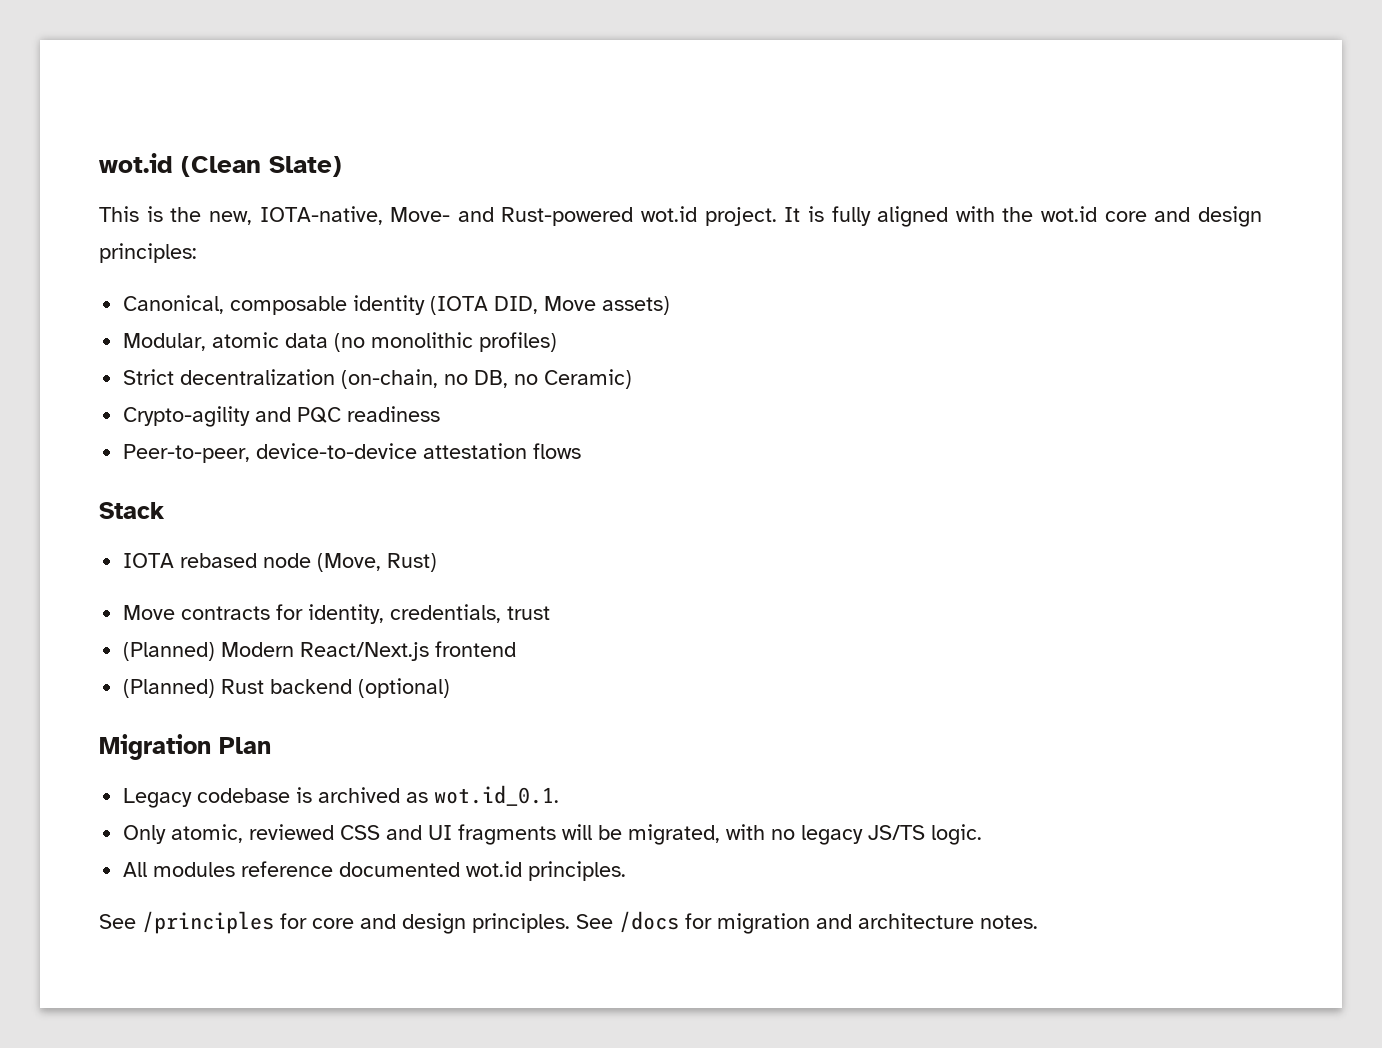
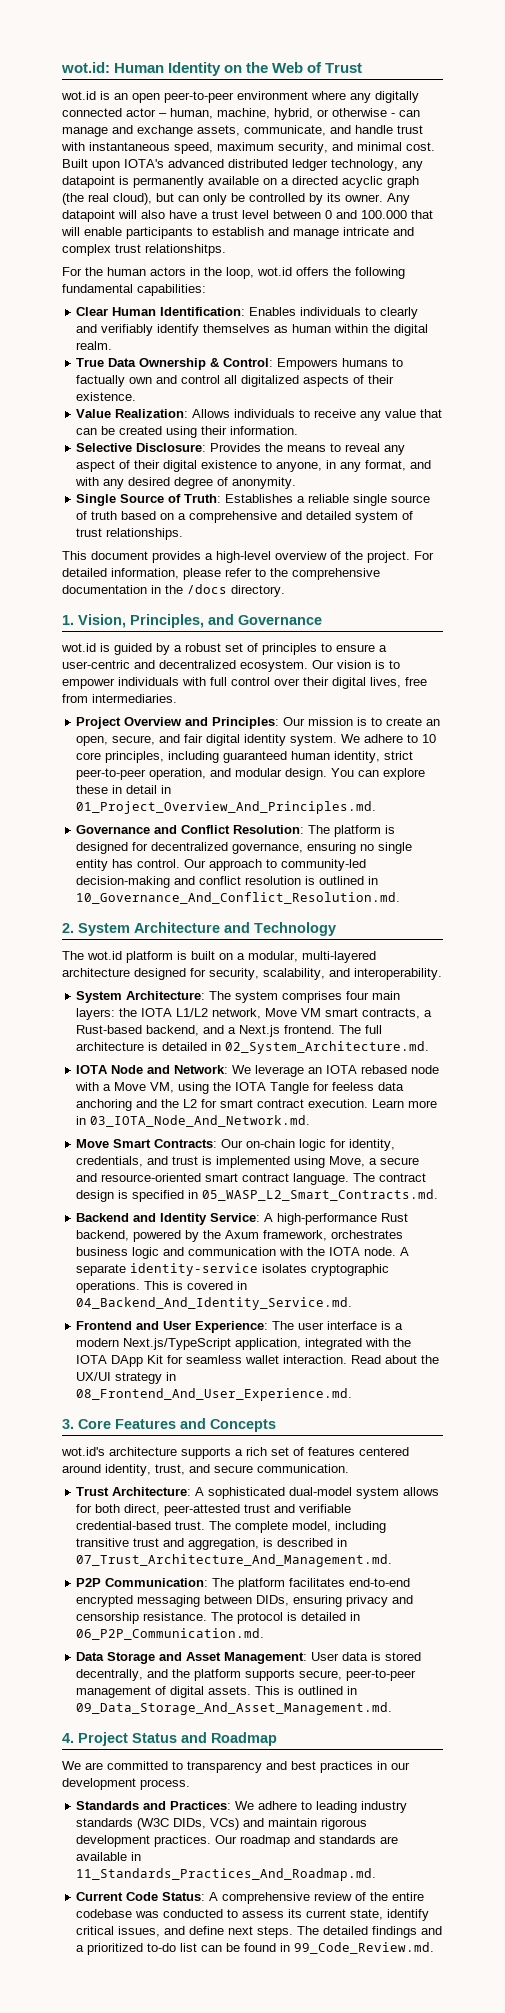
[99,153,342,177] [99,206,1262,227] [99,243,197,263] [123,295,671,315] [123,332,558,352] [123,369,633,389] [123,406,441,427] [123,443,582,463] [99,502,165,519] [123,553,438,572] [123,605,271,620] wot.id (Clean Slate) // This is the new, IOTA-native, Move- and Rust-powered wot.id project. It is fully aligned with the wot.id core and design principles: // Canonical, composable identity (IOTA DID, Move assets) // Modular, atomic data (no monolithic profiles) // Strict decentralization (on-chain, no DB, no Ceramic) // Crypto-agility and PQC readiness // Peer-to-peer, device-to-device attestation flows // Stack // IOTA rebased node (Move, Rust) // Move contracts -> [61,62,363,76] [61,91,419,103] [62,108,420,120] [62,125,423,137] [61,142,435,154] [62,159,423,171] [62,176,419,188] [62,193,410,205] [62,210,433,222] [61,227,414,239] [62,244,226,256] [62,267,405,279] [62,284,206,296] [76,307,419,319] [76,324,429,336] [76,341,113,350] [76,358,404,370] [76,375,395,387] [76,392,137,401] [76,409,443,421] [76,426,299,438] [76,443,406,455] [76,460,432,472] [75,477,297,489] [76,494,431,506] [76,511,414,523] [76,528,184,540] [62,551,434,563] [62,568,380,580] [62,584,285,597] [62,614,322,628] [61,643,387,655] [62,660,400,672] [62,677,427,689] [62,694,177,703] [76,717,441,729] [76,734,437,746] [76,751,414,763] [76,768,426,780] [76,785,172,794] [76,801,377,814] [76,825,396,837] [76,842,413,854] [76,859,367,871] [76,876,379,888] [76,892,401,904] [62,922,336,936] [62,951,376,963] [62,968,442,980] [76,991,401,1003] [76,1008,433,1020] [76,1025,383,1037] [76,1041,430,1054] [76,1065,440,1077] [75,1082,405,1094] [76,1099,438,1111] [76,1115,311,1127] [76,1139,327,1151] wot.id: Human Identity on the Web of Trust // wot.id is an open peer-to-peer environment where any digitally connected actor – human, machine, hybrid, or otherwise - can manage and exchange assets, communicate, and handle trust with instantaneous speed, maximum security, and minimal cost. Built upon IOTA's advanced distributed ledger technology, any datapoint is permanently available on a directed acyclic graph (the real cloud), but can only be controlled by its owner. Any datapoint will also have a trust level between 0 and 100.000 that will enable participants to establish and manage intricate and complex trust relationshitps. // For the human actors in the loop, wot.id offers the following fundamental capabilities: // Clear Human Identification: Enables individuals to clearly and verifiably identify themselves as human within the digital realm. // True Data Ownership & Control: Empowers humans to factually own and control all digitalized aspects of their existence. // Value Realization: Allows individuals to receive any value that can be created using their information. // Selective Disclosure: Provides the means to reveal any aspect of their digital existence to anyone, in any format, and with any desired degree of anonymity. // Single Source of Truth: Establishes a reliable single source of truth based on a comprehensive and detailed system of trust relationships. // This document provides a high-level overview of the project. For detailed information, please refer to the comprehensive documentation in the /docs directory. // 1. Vision, Principles, and Governance // wot.id is guided by a robust set of principles to ensure a user-centric and decentralized ecosystem. Our vision is to empower individuals with full control over their digital lives, free from intermediaries. // Project Overview and Principles: Our mission is to create an open, secure, and fair digital identity system. We adhere to 10 core principles, including guaranteed human identity, strict peer-to-peer operation, and modular design. You can explore these in detail in 01_Project_Overview_And_Principles.md. // Governance and Conflict Resolution: The platform is designed for decentralized governance, ensuring no single entity has control. Our approach to community-led decision-making and conflict resolution is outlined in 10_Governance_And_Conflict_Resolution.md. // 2. System Architecture and Technology // The wot.id platform is built on a modular, multi-layered architecture designed for security, scalability, and interoperability. // System Architecture: The system comprises four main layers: the IOTA L1/L2 network, Move VM smart contracts, a Rust-based backend, and a Next.js frontend. The full architecture is detailed in 02_System_Architecture.md. // IOTA Node and Network: We leverage an IOTA rebased node with a Move VM, using the IOTA Tangle for feeless data anchoring and the L2 for smart contract execution. Learn more in 03_IOTA_Node_And_Network.md. // Move Smart Contracts: Our on-chain logic
[507,606,551,620] [123,641,517,661] [123,678,451,698] [99,734,271,760] [123,785,560,808] [123,824,983,845] [123,861,627,881] [99,911,1038,934] trust // (Planned) Modern React/Next.js frontend // (Planned) Rust backend (optional) // Migration Plan // Legacy codebase is archived as wot.id_0.1. // Only atomic, reviewed CSS and UI fragments will be migrated, with no legacy JS/TS logic. // All modules reference documented wot.id principles. // See /principles for core and design principles. See /docs for migration and architecture notes. -> [147,1156,420,1168] [76,1173,427,1185] [76,1189,439,1202] [76,1213,409,1225] [76,1230,404,1242] [76,1247,410,1259] [76,1263,390,1276] [76,1281,248,1293] [76,1297,353,1310] [76,1321,404,1333] [76,1338,412,1350] [76,1355,440,1367] [76,1372,177,1384] [76,1388,353,1401] [62,1418,276,1432] [61,1447,409,1459] [62,1464,349,1476] [76,1487,440,1499] [76,1504,352,1516] [76,1521,387,1533] [76,1538,348,1550] [76,1554,393,1567] [76,1578,411,1590] [76,1595,414,1607] [76,1612,361,1624] [76,1628,265,1640] [76,1652,422,1664] [76,1669,417,1681] [76,1686,358,1698] [76,1702,393,1715] [62,1732,277,1746] [62,1761,410,1773] [62,1778,190,1790] [76,1801,408,1813] [76,1818,368,1830] [76,1835,399,1847] [76,1852,142,1861] [76,1868,377,1881] [76,1892,425,1904] [76,1909,430,1921] [76,1926,443,1938] [76,1942,435,1955] and trust is implemented using Move, a secure and resource-oriented smart contract language. The contract design is specified in 05_WASP_L2_Smart_Contracts.md. // Backend and Identity Service: A high-performance Rust backend, powered by the Axum framework, orchestrates business logic and communication with the IOTA node. A separate identity-service isolates cryptographic operations. This is covered in 04_Backend_And_Identity_Service.md. // Frontend and User Experience: The user interface is a modern Next.js/TypeScript application, integrated with the IOTA DApp Kit for seamless wallet interaction. Read about the UX/UI strategy in 08_Frontend_And_User_Experience.md. // 3. Core Features and Concepts // wot.id's architecture supports a rich set of features centered around identity, trust, and secure communication. // Trust Architecture: A sophisticated dual-model system allows for both direct, peer-attested trust and verifiable credential-based trust. The complete model, including transitive trust and aggregation, is described in 07_Trust_Architecture_And_Management.md. // P2P Communication: The platform facilitates end-to-end encrypted messaging between DIDs, ensuring privacy and censorship resistance. The protocol is detailed in 06_P2P_Communication.md. // Data Storage and Asset Management: User data is stored decentrally, and the platform supports secure, peer-to-peer management of digital assets. This is outlined in 09_Data_Storage_And_Asset_Management.md. // 4. Project Status and Roadmap // We are committed to transparency and best practices in our development process. // Standards and Practices: We adhere to leading industry standards (W3C DIDs, VCs) and maintain rigorous development practices. Our roadmap and standards are available in 11_Standards_Practices_And_Roadmap.md. // Current Code Status: A comprehensive review of the entire codebase was conducted to assess its current state, identify critical issues, and define next steps. The detailed findings and a prioritized to-do list can be found in 99_Code_Review.md.

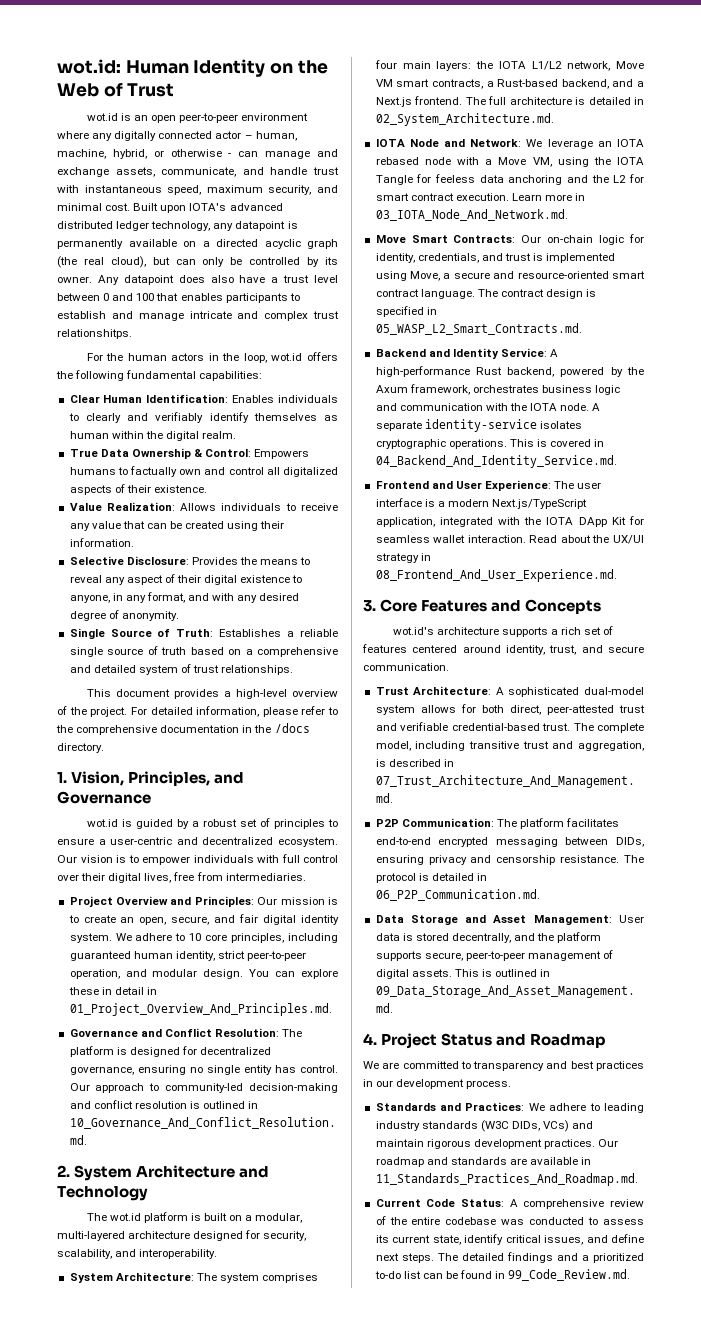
[118,210,137,219] will -> [178,275,205,283] does
[361,210,433,219] [61,227,122,236] 100.000 that will enable -> [136,293,223,301] 100 that enables

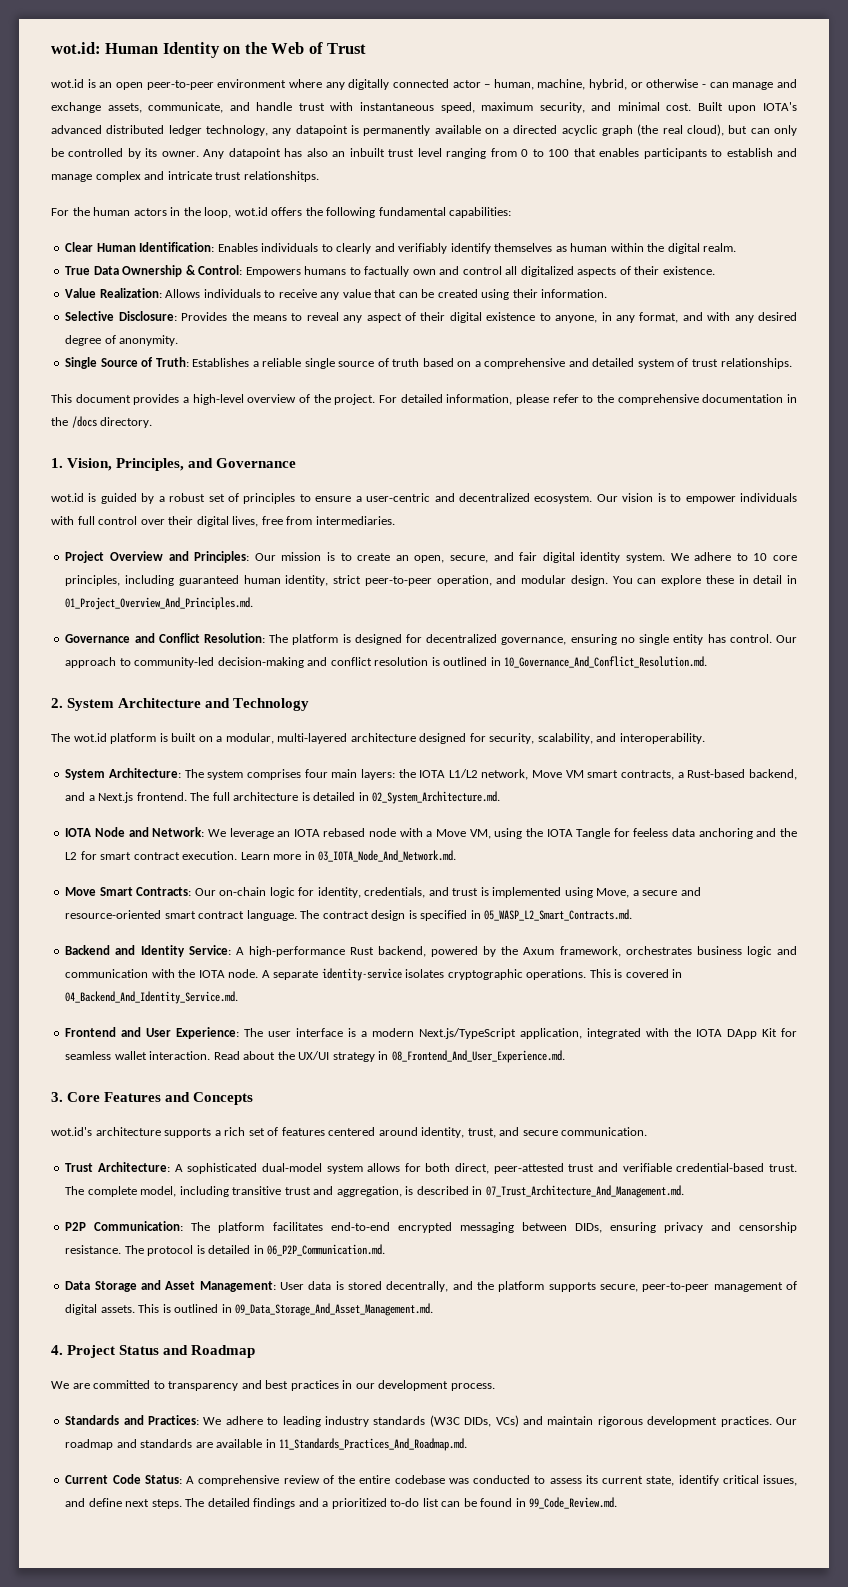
[178,275,338,283] [57,293,134,301] does also have a trust level between 0 and -> [284,148,544,159] has also an inbuilt trust level ranging from 0 to
[189,311,309,321] intricate and complex -> [95,171,212,182] complex and intricate

